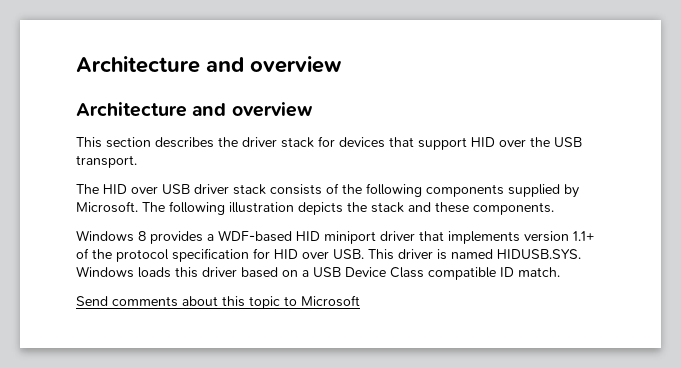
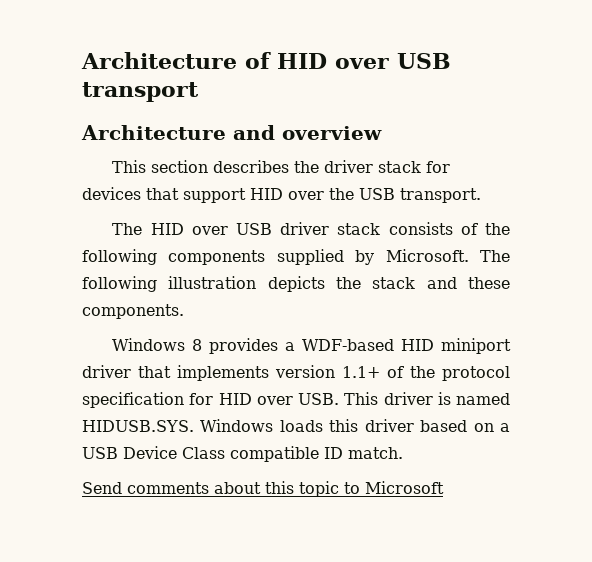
[76,56,342,73] Architecture and overview -> [81,52,451,69] [82,82,199,102] Architecture of HID over USB transport

